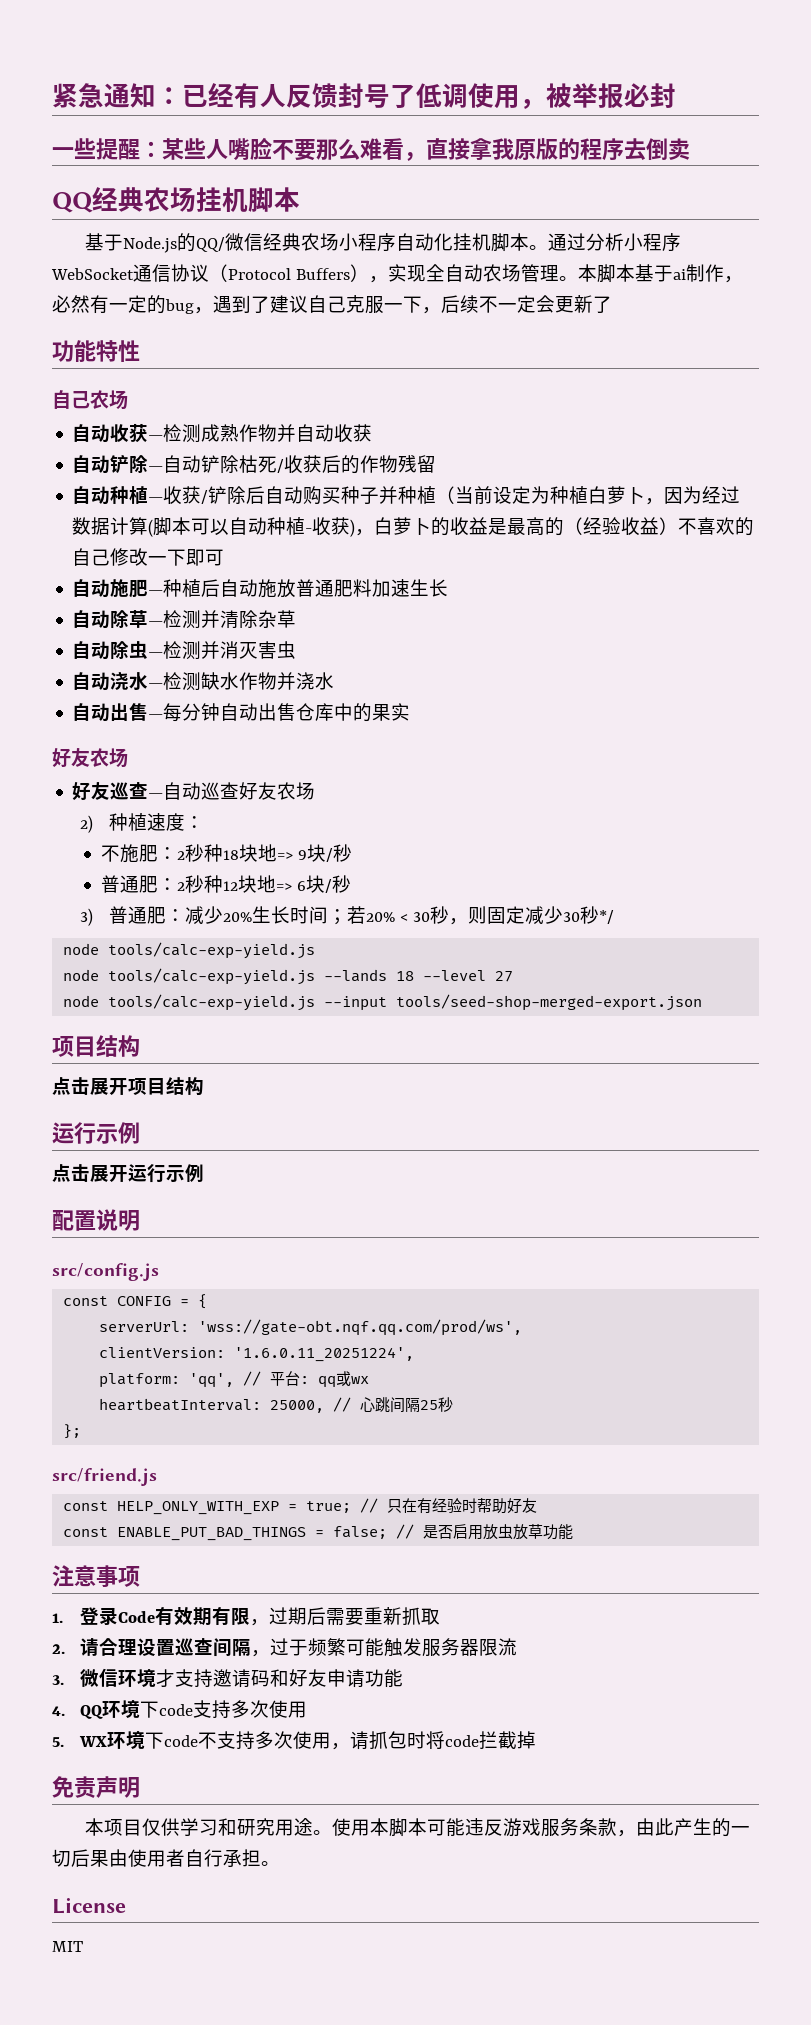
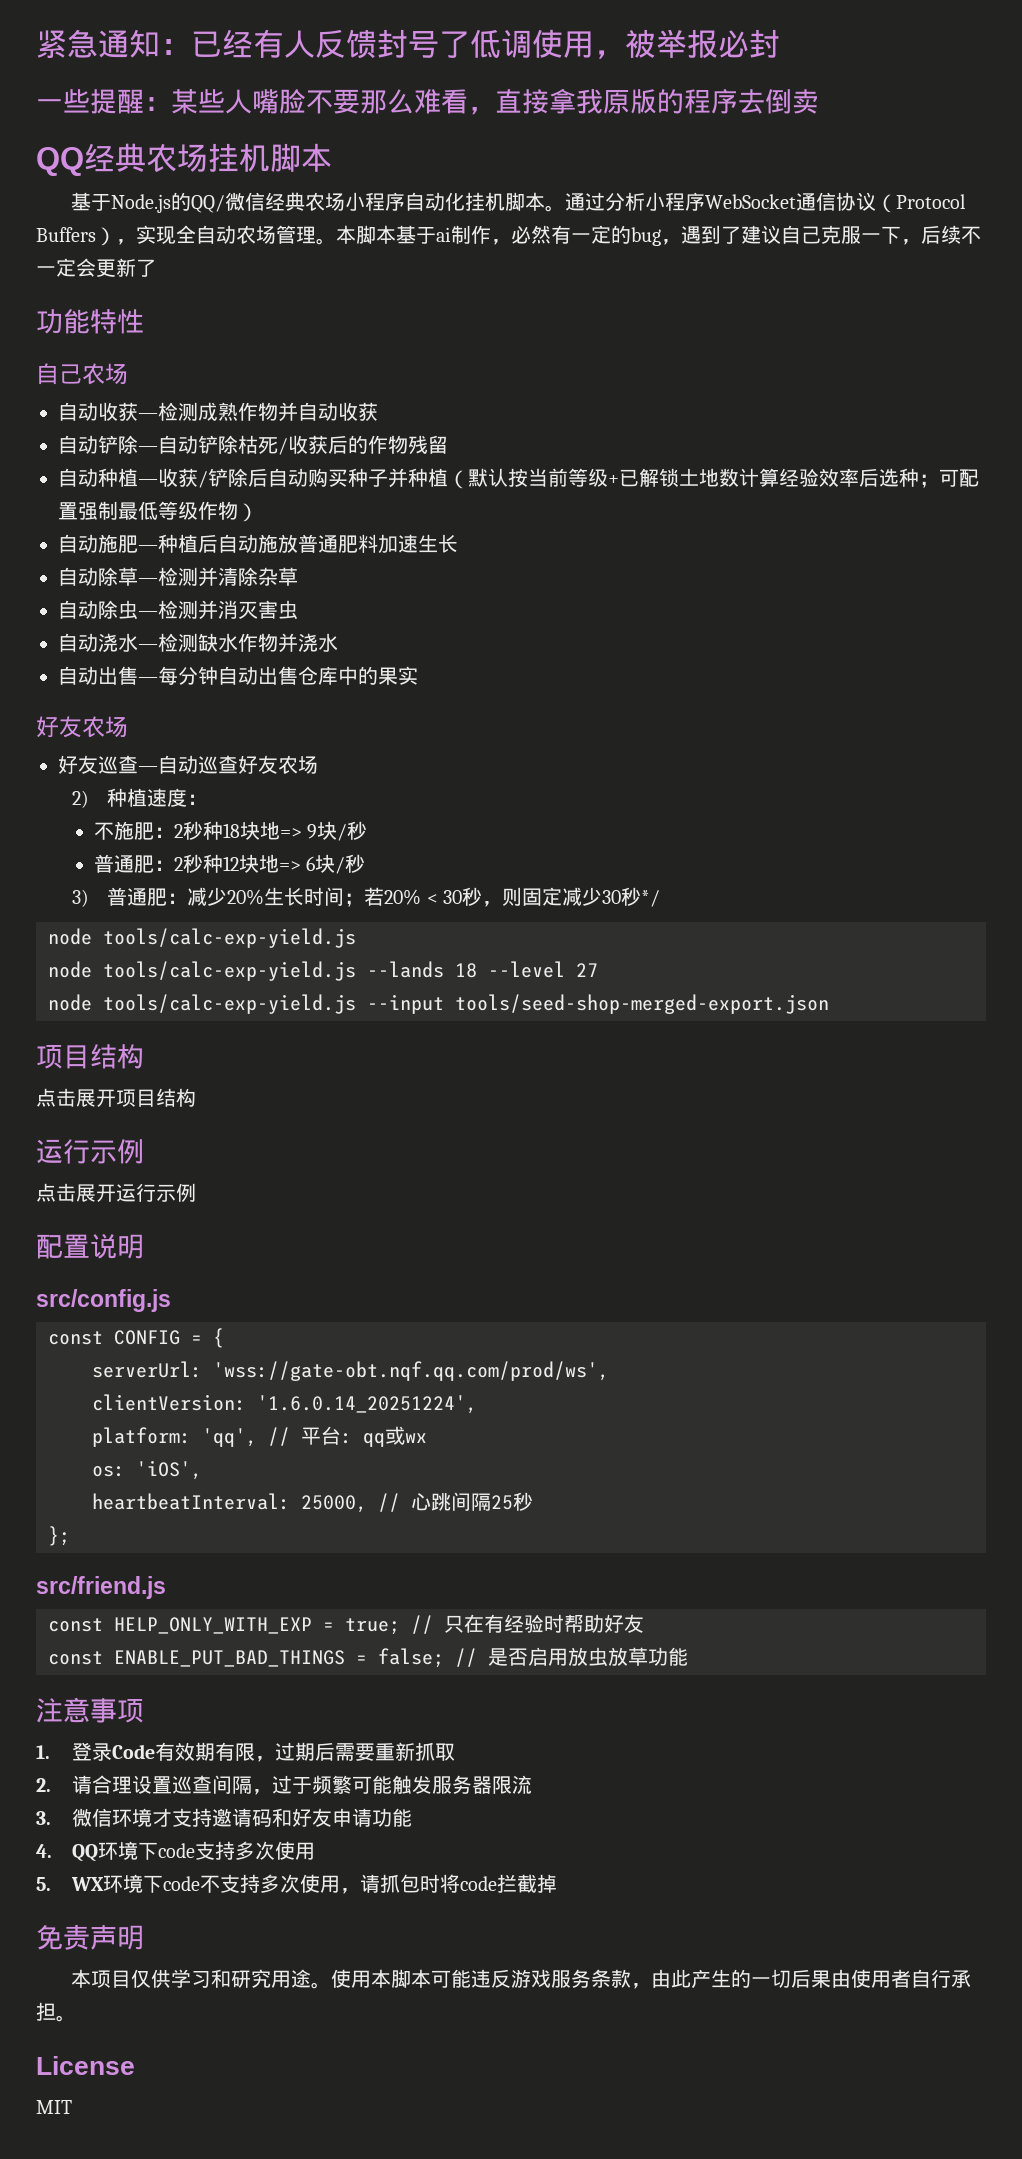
[455,485,741,505] [72,516,755,537] [72,548,225,566] 当前设定为种植白萝卜，因为经过数据计算(脚本可以自动种植-收获)，白萝卜的收益是最高的（经验收益）不喜欢的自己修改一下即可 -> [468,468,979,488] [58,501,258,522] 默认按当前等级+已解锁土地数计算经验效率后选种；可配置强制最低等级作物）
[234,1347,415,1362] '1.6.0.11_20251224', -> [257,1395,477,1414] '1.6.0.14_20251224',
(370, 1380) none -> [92,1460,202,1480] // os: 'iOS',

